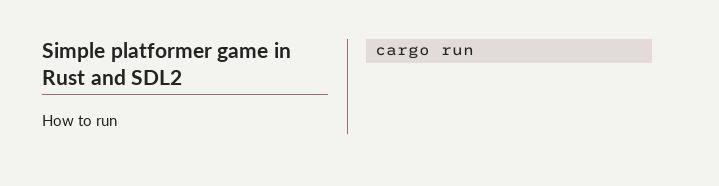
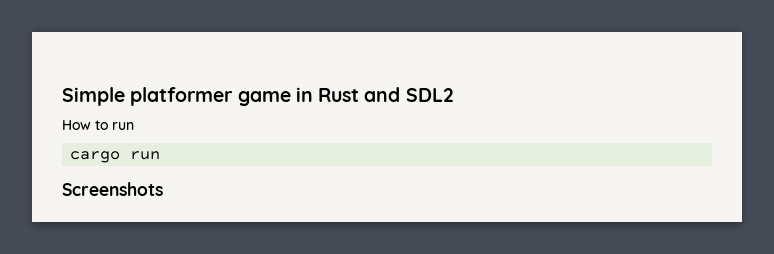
(474, 51) none -> [62,182,163,196] // Screenshots

